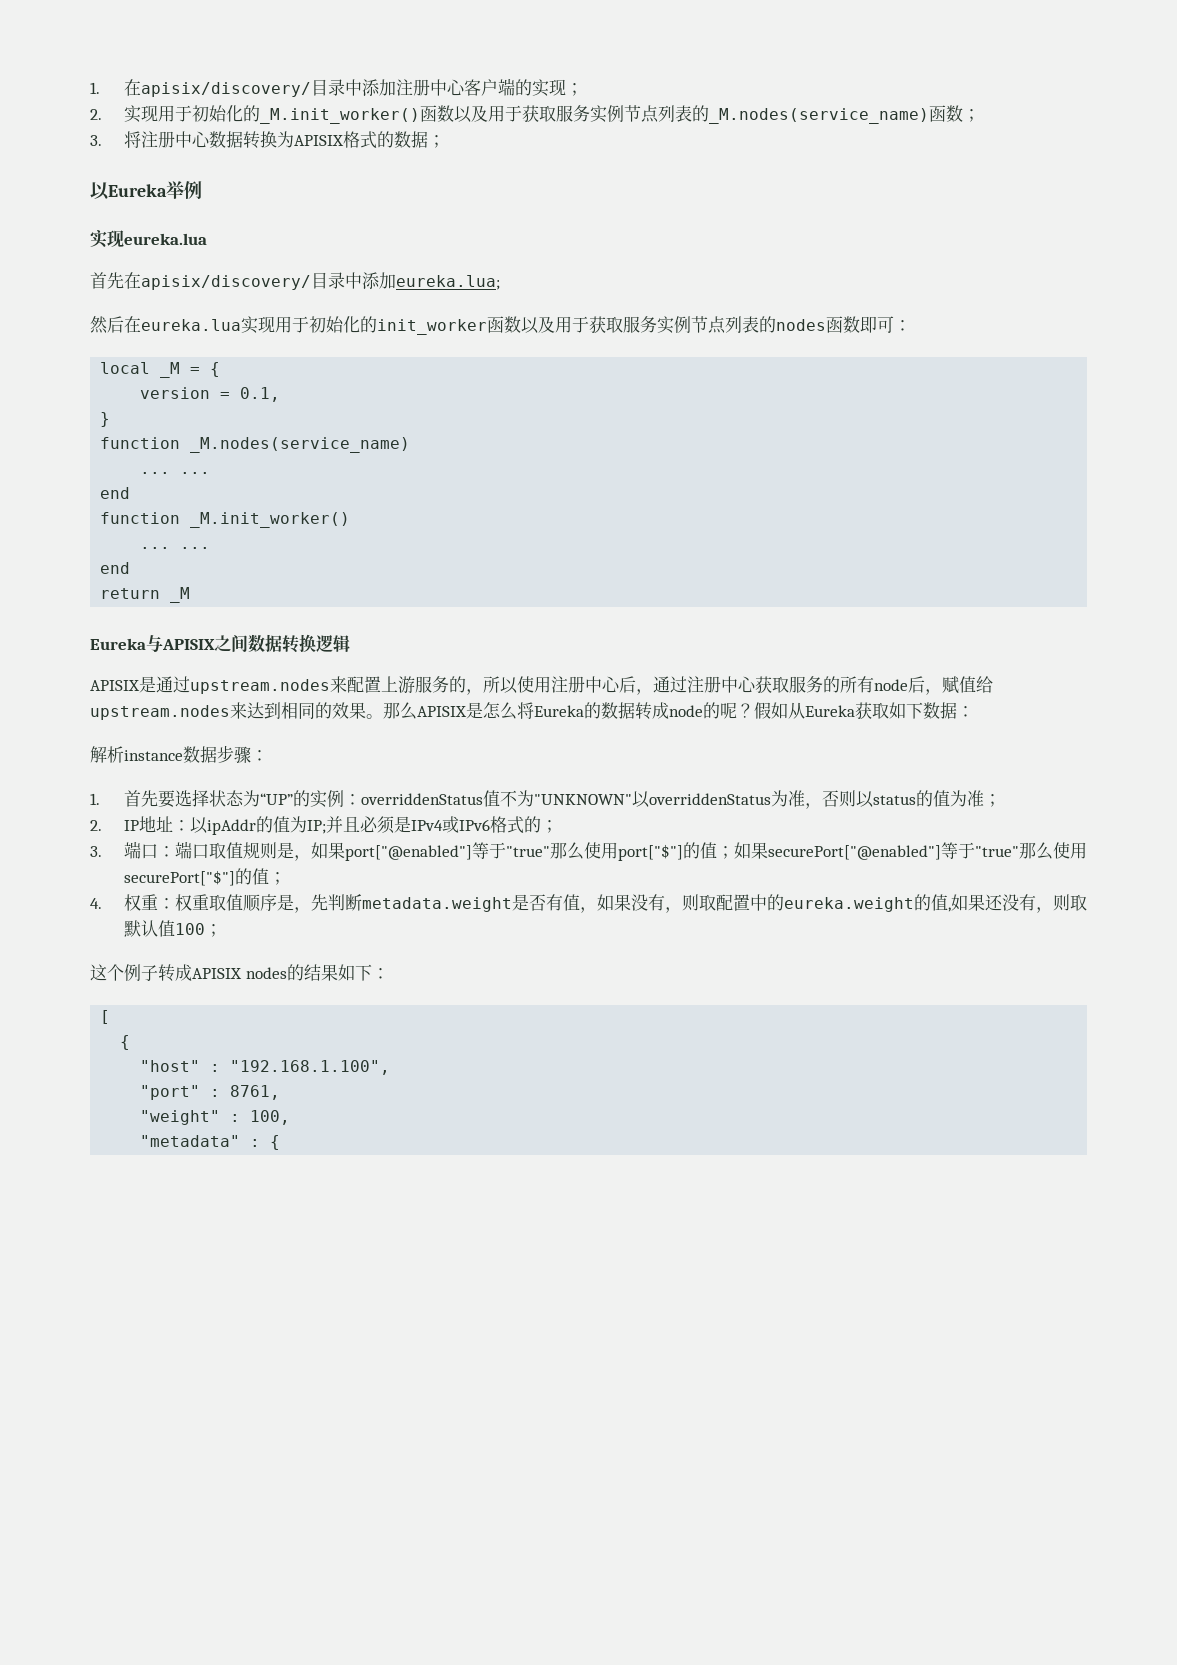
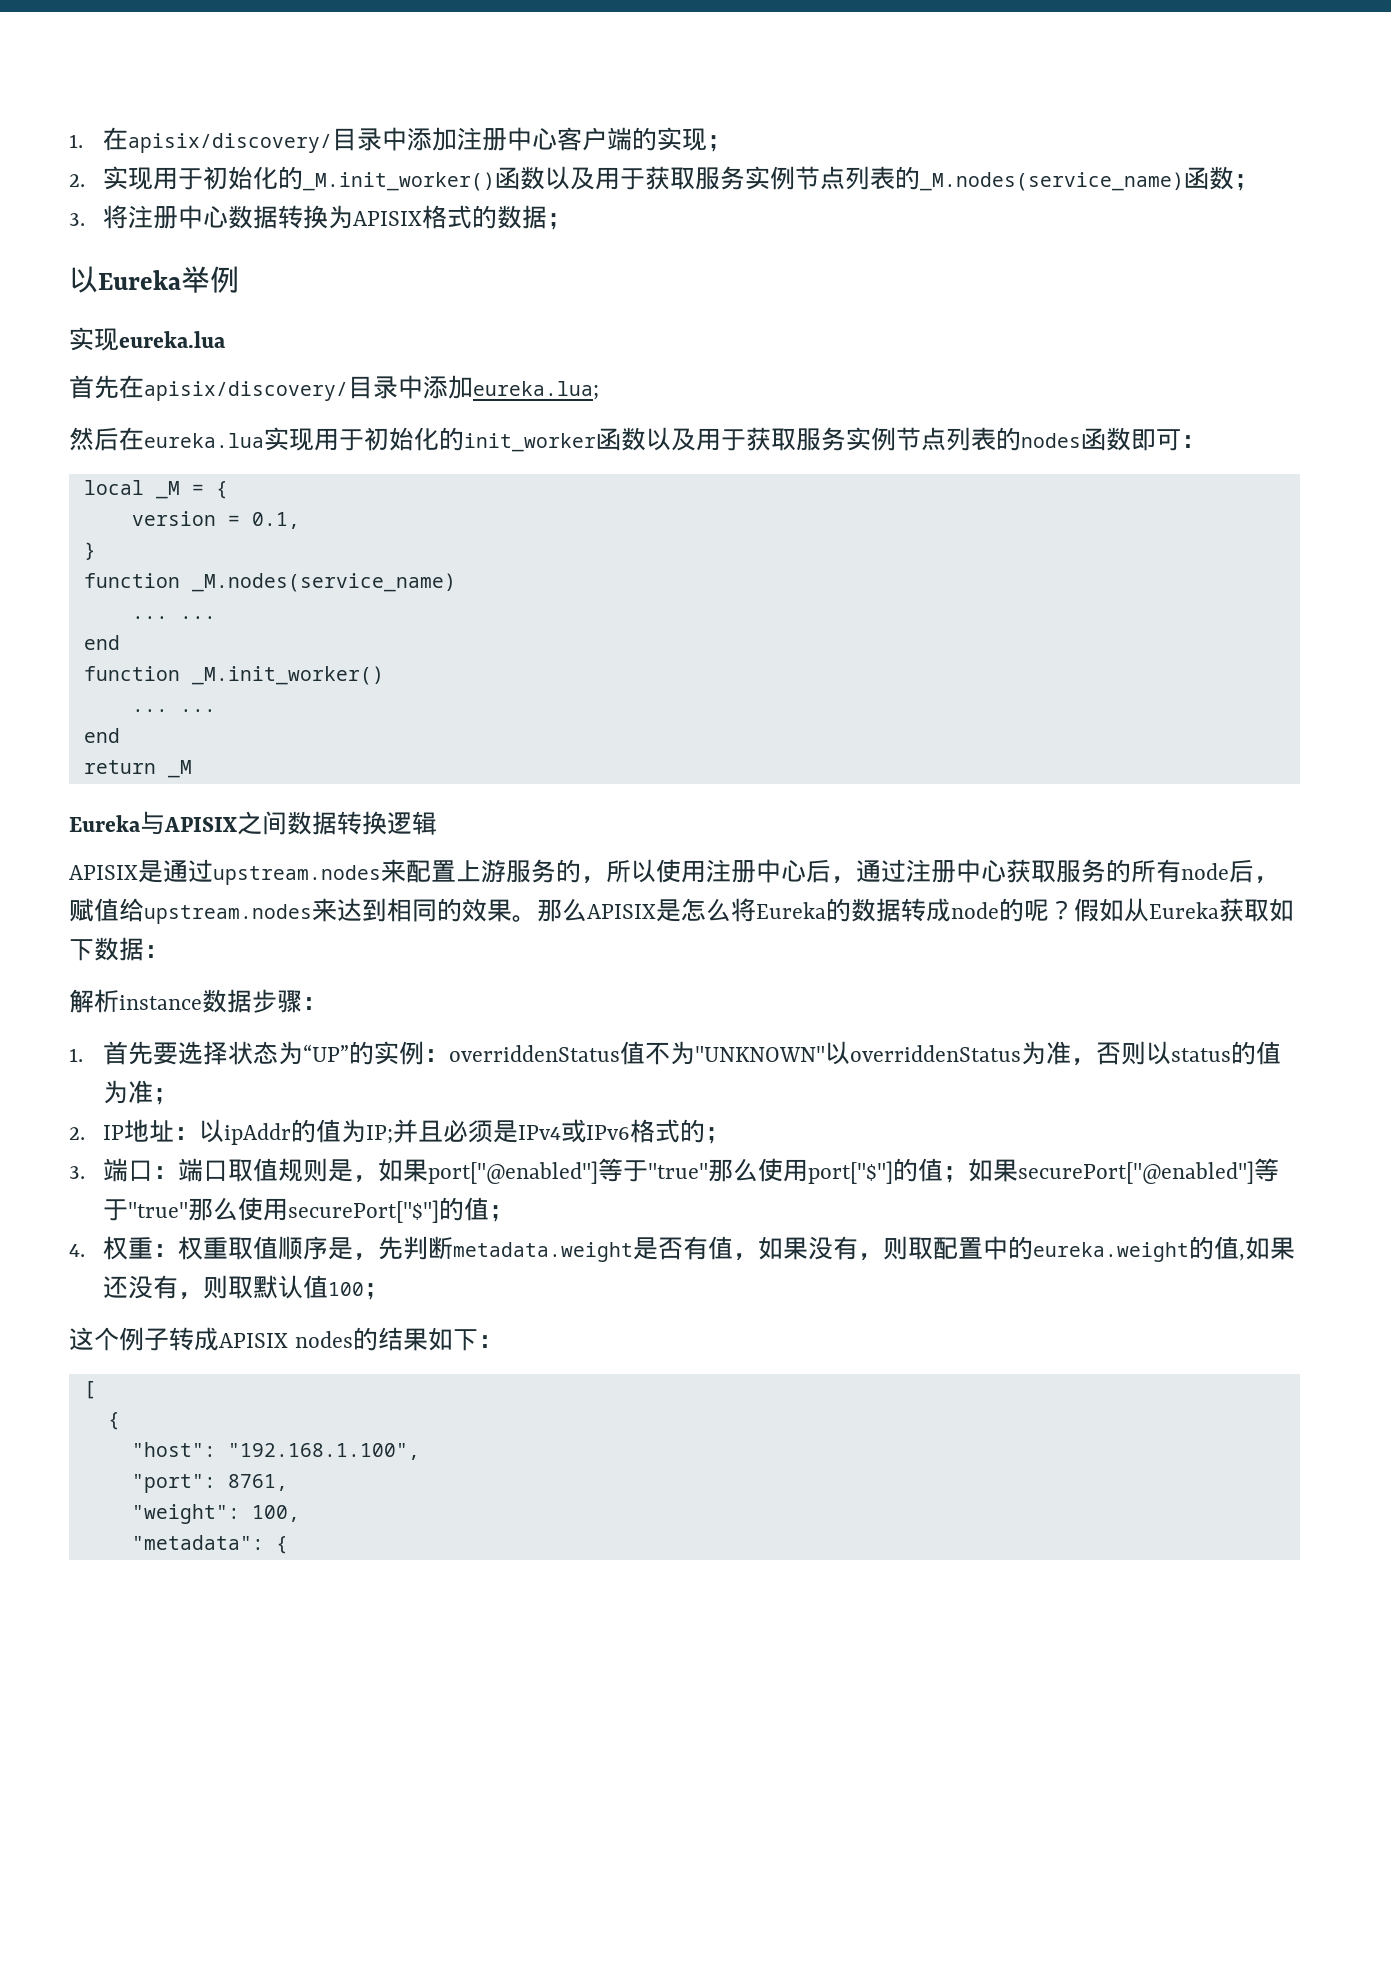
[140,1060,221,1072] "host" : -> [131,1442,216,1457] "host":
[140,1085,221,1100] "port" : -> [131,1474,216,1493] "port":
[140,1110,241,1125] "weight" : -> [131,1504,240,1524] "weight":
[140,1135,261,1147] "metadata" : -> [131,1535,264,1550] "metadata":

